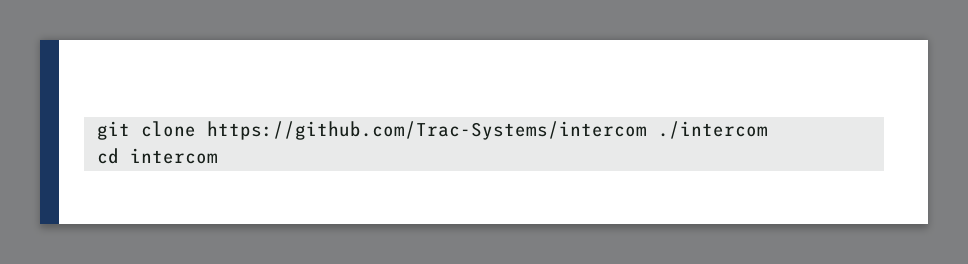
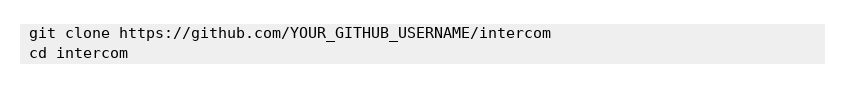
[207,121,769,140] https://github.com/Trac-Systems/intercom ./intercom -> [118,27,551,42] https://github.com/YOUR_GITHUB_USERNAME/intercom

